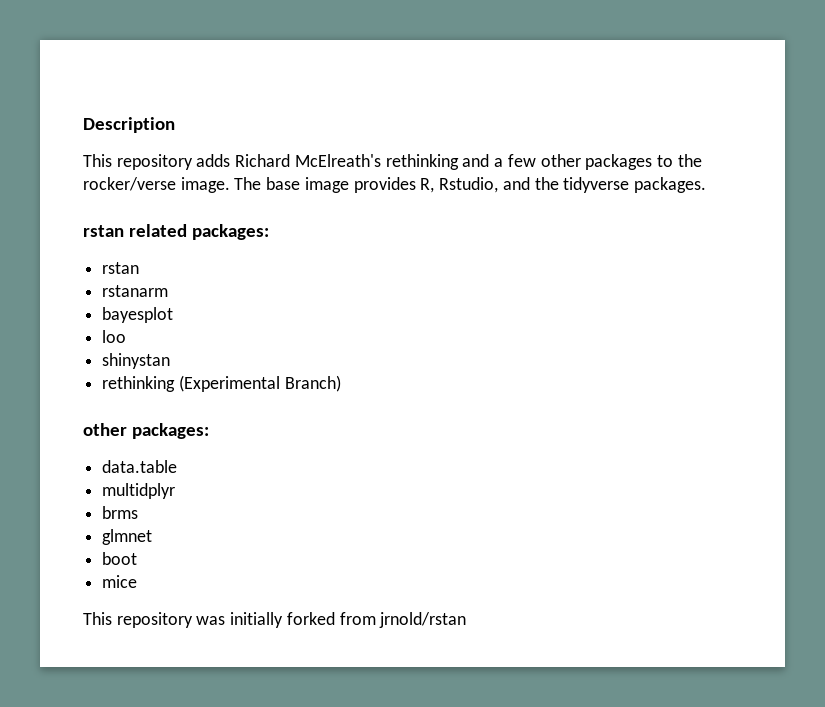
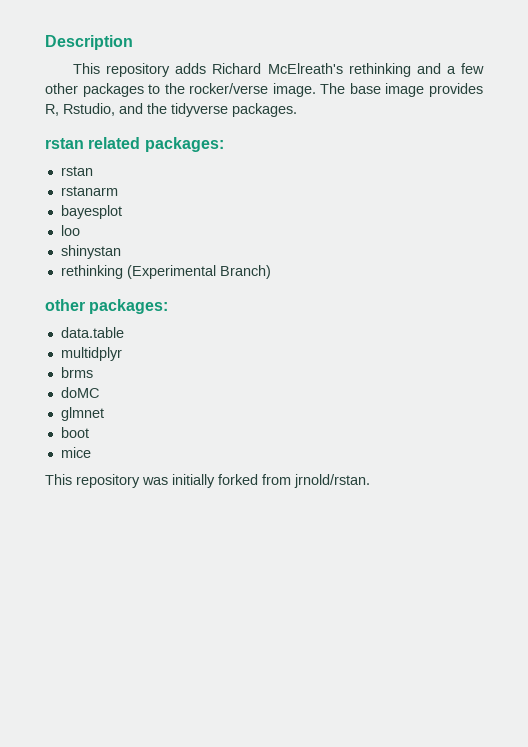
(139, 512) none -> [60,387,99,398] // doMC
[379,612,467,628] jrnold/rstan -> [294,474,370,488] jrnold/rstan.

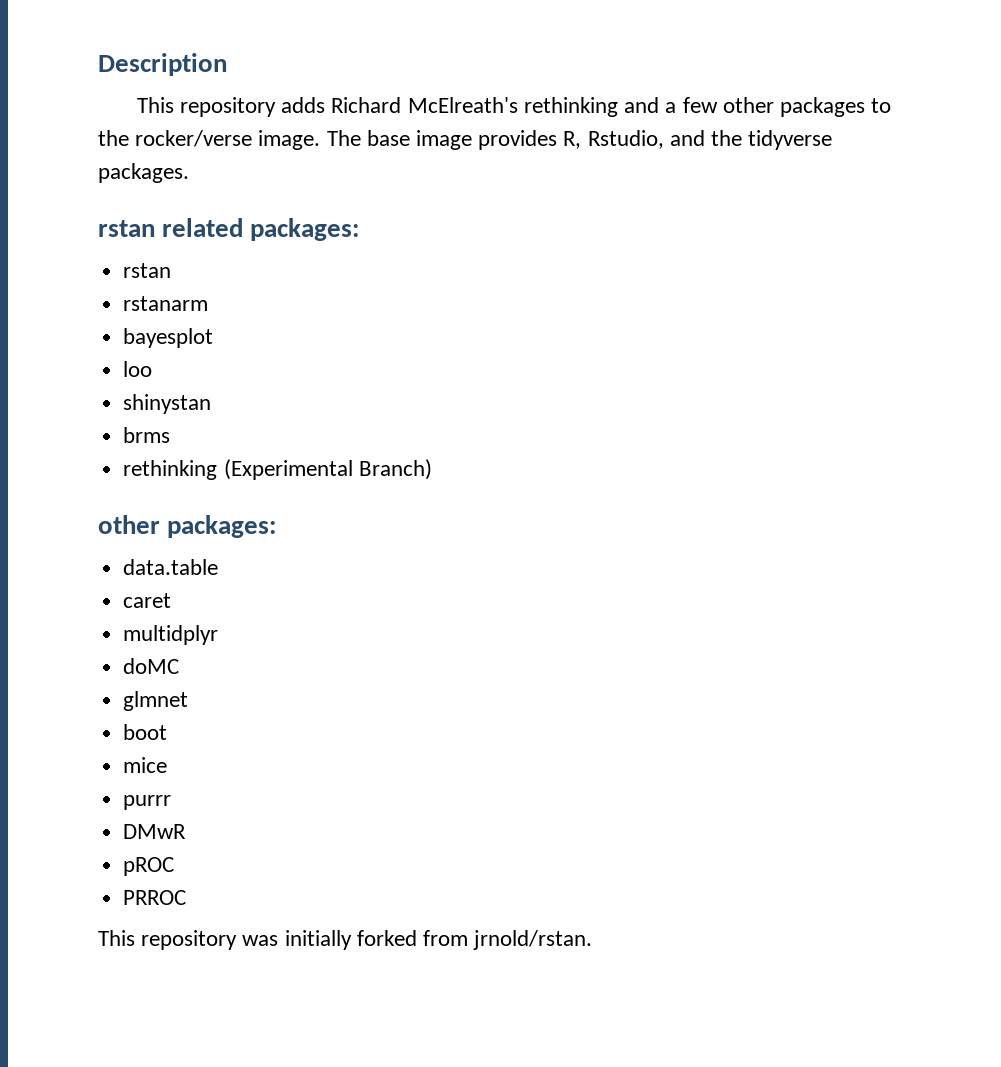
(121, 252) none -> [123,427,171,443] // brms
(124, 332) none -> [123,593,172,608] // caret
[60,367,93,378] // brms -> (219, 635) none
(91, 452) none -> [123,795,172,810] [123,824,187,839] [123,857,175,876] [123,890,187,905] // purrr // DMwR // pROC // PRROC

